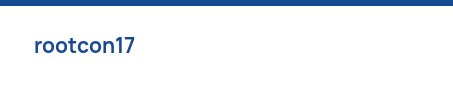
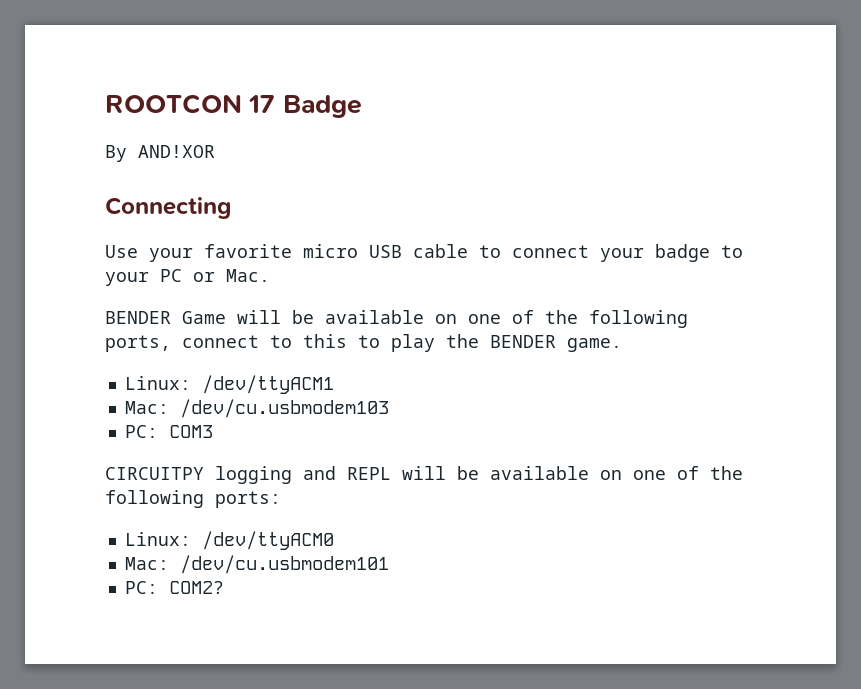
[34,37,135,53] rootcon17 -> [105,94,362,118] [105,145,215,162] [105,197,231,219] [105,244,743,262] [105,269,270,286] [105,310,688,328] [105,334,622,352] [124,375,334,394] [124,399,389,418] [124,425,213,438] [105,466,743,484] [105,490,281,508] [124,531,334,550] [124,555,389,574] [124,581,224,594] ROOTCON 17 Badge // By AND!XOR // Connecting // Use your favorite micro USB cable to connect your badge to your PC or Mac. // BENDER Game will be available on one of the following ports, connect to this to play the BENDER game. // Linux: /dev/ttyACM1 // Mac: /dev/cu.usbmodem103 // PC: COM3 // CIRCUITPY logging and REPL will be available on one of the following ports: // Linux: /dev/ttyACM0 // Mac: /dev/cu.usbmodem101 // PC: COM2?

